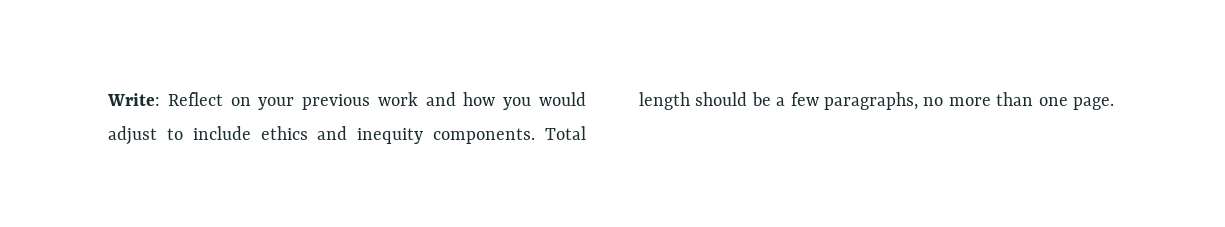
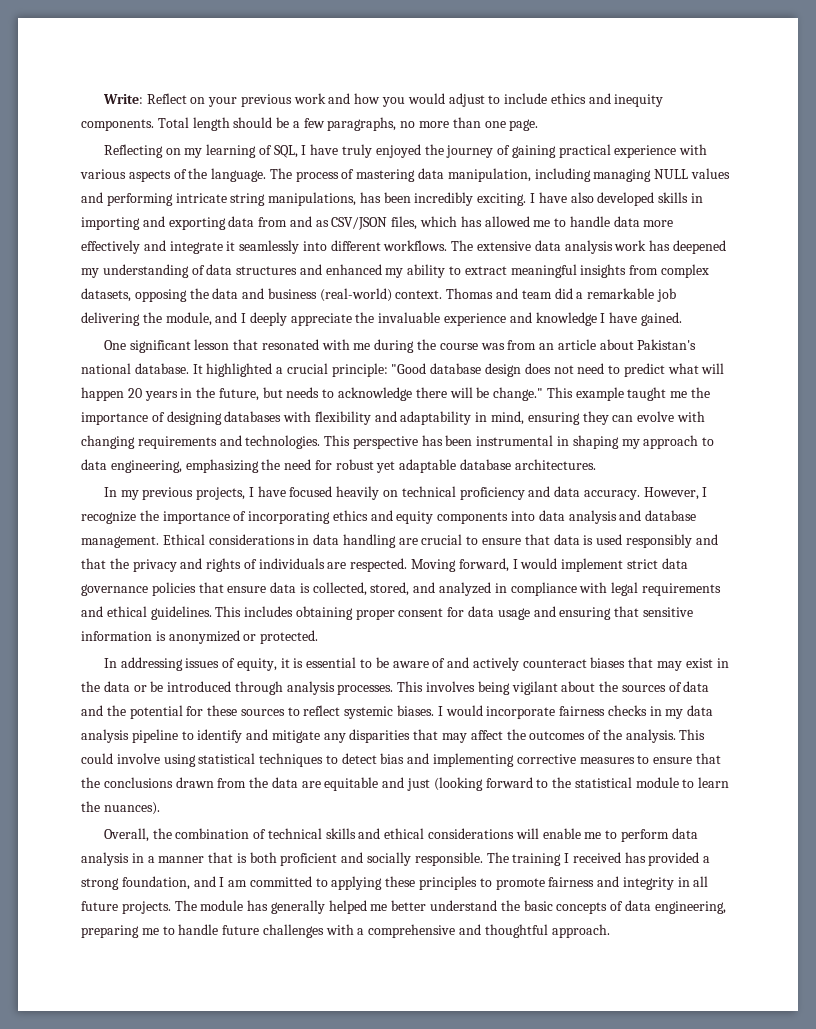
(1114, 103) none -> [103,144,708,158] [80,168,730,182] [81,192,703,206] [81,216,674,230] [81,240,726,254] [81,264,709,278] [81,288,676,302] [81,312,682,326] [103,339,697,353] [81,363,725,377] [81,387,711,401] [81,411,705,425] [81,435,715,449] [81,459,596,473] [103,486,708,500] [81,510,697,524] [81,534,718,548] [81,558,688,572] [81,582,721,596] [81,606,693,620] [81,630,319,644] [103,657,729,671] [81,681,710,695] [81,705,714,719] [81,729,706,743] [81,753,721,767] [81,777,730,791] [81,801,160,815] [103,828,698,842] [81,852,711,866] [81,876,709,890] [81,900,726,914] [81,924,610,938] // Reflecting on my learning of SQL, I have truly enjoyed the journey of gaining practical experience with various aspects of the language. The process of mastering data manipulation, including managing NULL values and performing intricate string manipulations, has been incredibly exciting. I have also developed skills in importing and exporting data from and as CSV/JSON files, which has allowed me to handle data more effectively and integrate it seamlessly into different workflows. The extensive data analysis work has deepened my understanding of data structures and enhanced my ability to extract meaningful insights from complex datasets, opposing the data and business (real-world) context. Thomas and team did a remarkable job delivering the module, and I deeply appreciate the invaluable experience and knowledge I have gained. // One significant lesson that resonated with me during the course was from an article about Pakistan's national database. It highlighted a crucial principle: "Good database design does not need to predict what will happen 20 years in the future, but needs to acknowledge there will be change." This example taught me the importance of designing databases with flexibility and adaptability in mind, ensuring they can evolve with changing requirements and technologies. This perspective has been instrumental in shaping my approach to data engineering, emphasizing the need for robust yet adaptable database architectures. // In my previous projects, I have focused heavily on technical proficiency and data accuracy. However, I recognize the importance of incorporating ethics and equity components into data analysis and database management. Ethical considerations in data handling are crucial to ensure that data is used responsibly and that the privacy and rights of individuals are respected. Moving forward, I would implement strict data governance policies that ensure data is collected, stored, and analyzed in compliance with legal requirements and ethical guidelines. This includes obtaining proper consent for data usage and ensuring that sensitive information is anonymized or protected. // In addressing issues of equity, it is essential to be aware of and actively counteract biases that may exist in the data or be introduced through analysis processes. This involves being vigilant about the sources of data and the potential for these sources to reflect systemic biases. I would incorporate fairness checks in my data analysis pipeline to identify and mitigate any disparities that may affect the outcomes of the analysis. This could involve using statistical techniques to detect bias and implementing corrective measures to ensure that the conclusions drawn from the data are equitable and just (looking forward to the statistical module to learn the nuances). // Overall, the combination of technical skills and ethical considerations will enable me to perform data analysis in a manner that is both proficient and socially responsible. The training I received has provided a strong foundation, and I am committed to applying these principles to promote fairness and integrity in all future projects. The module has generally helped me better understand the basic concepts of data engineering, preparing me to handle future challenges with a comprehensive and thoughtful approach.

